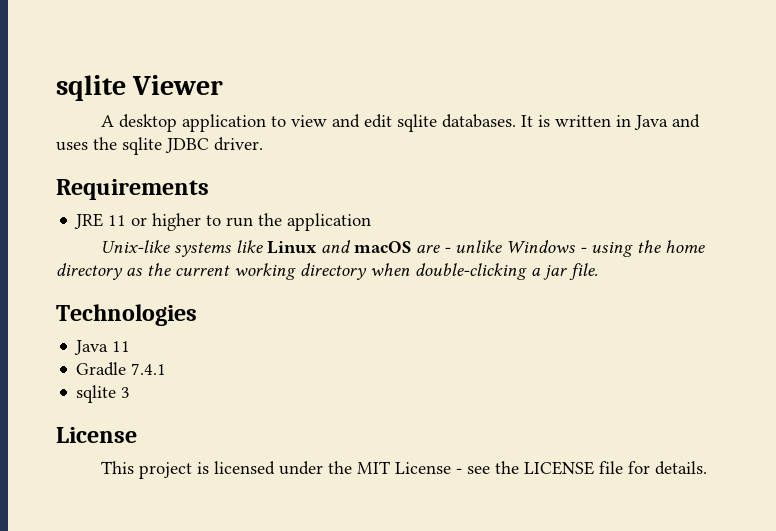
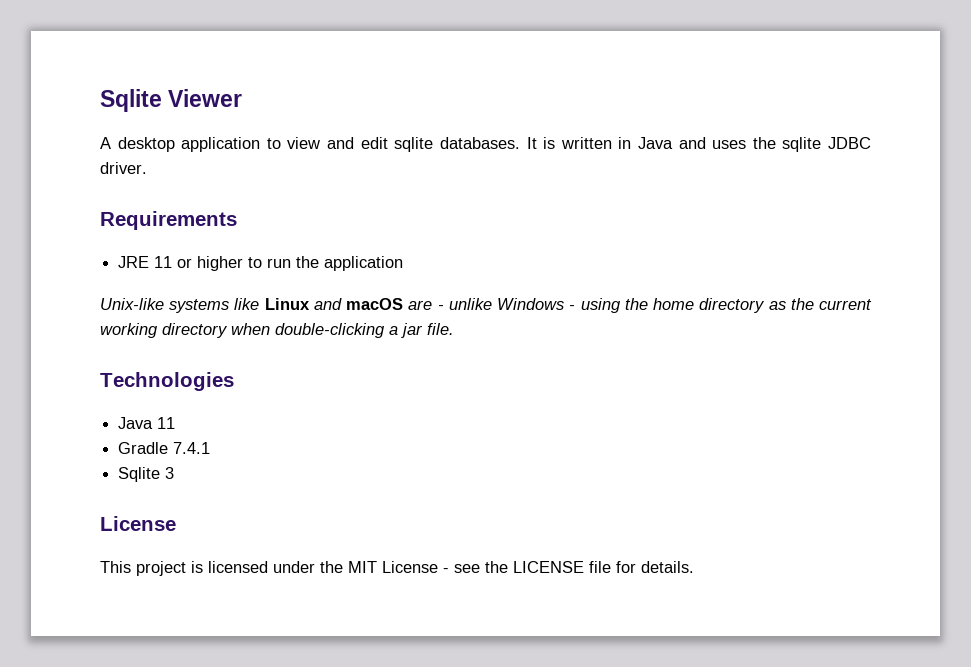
[56,75,126,101] sqlite -> [100,89,162,112] Sqlite
[76,385,117,403] sqlite -> [118,467,161,482] Sqlite

